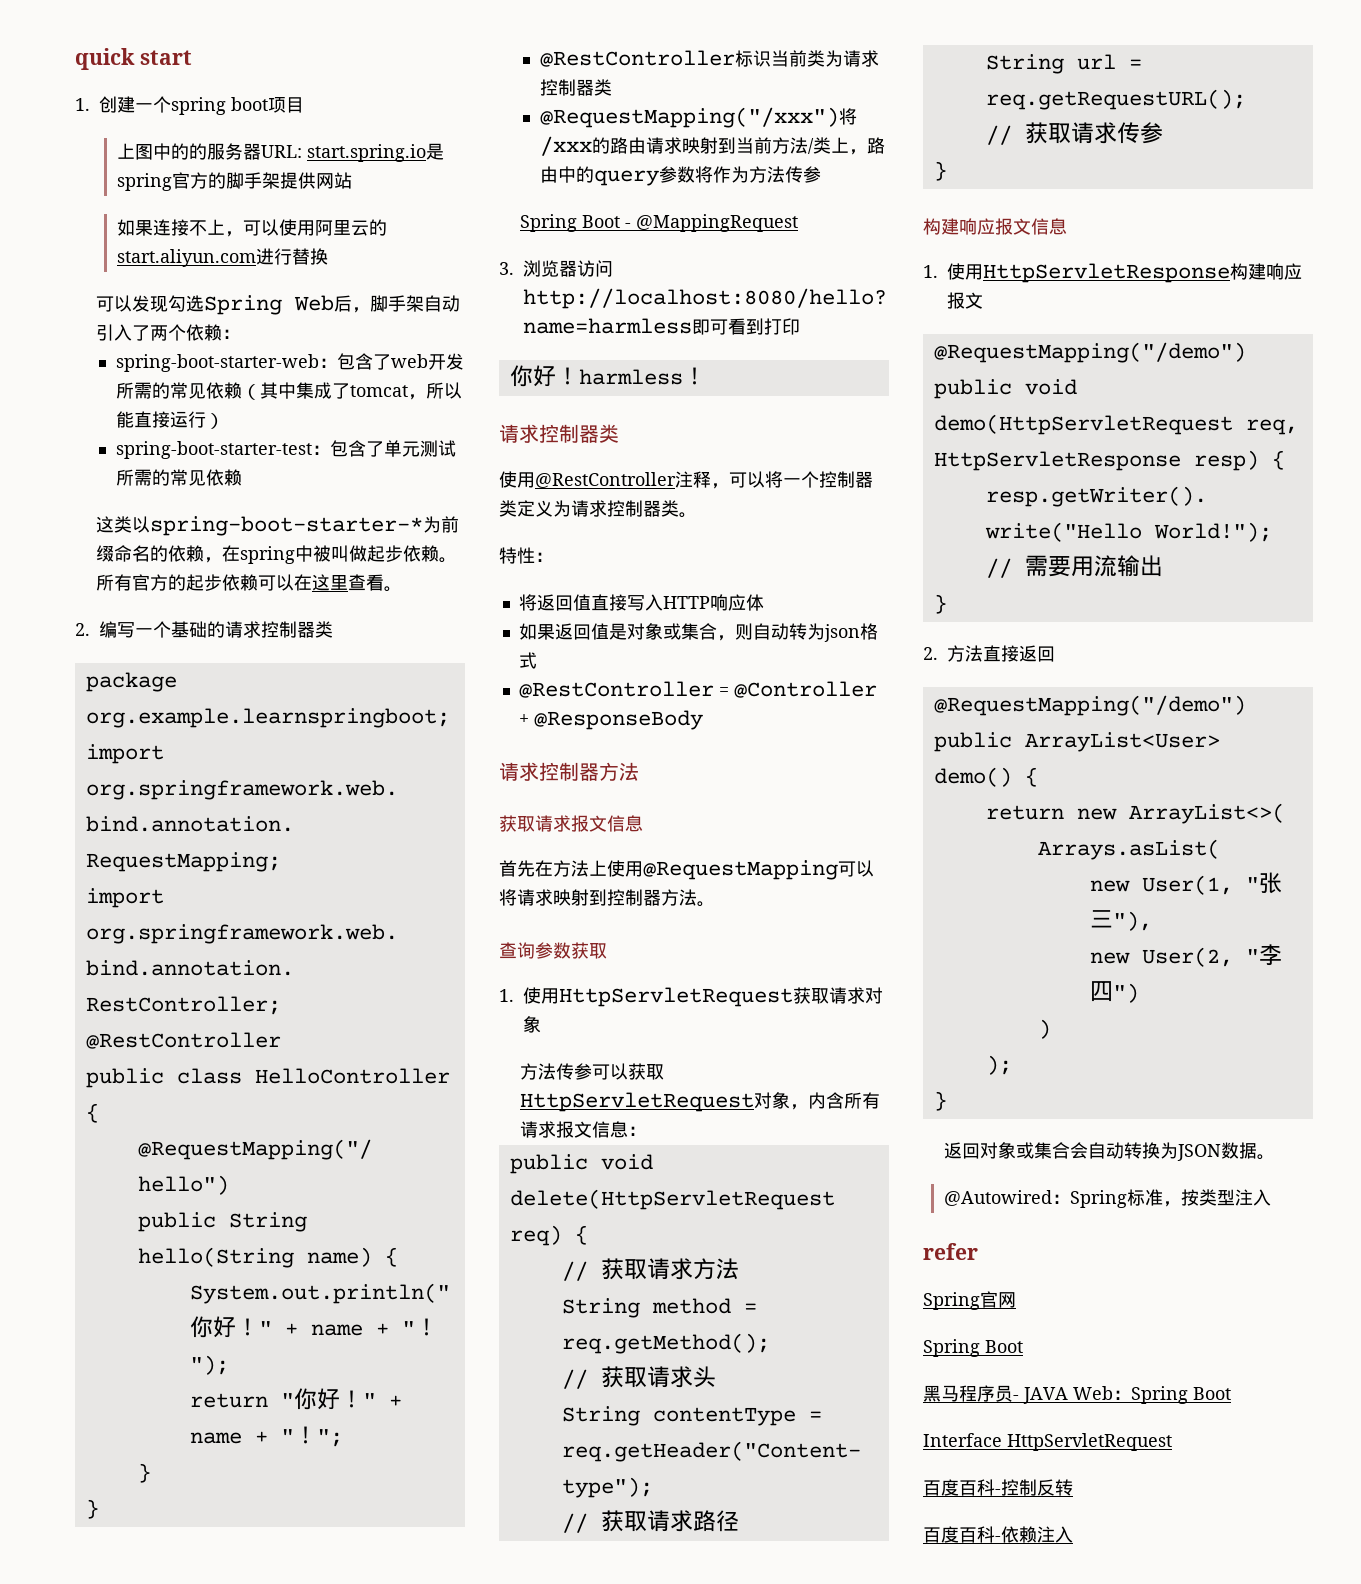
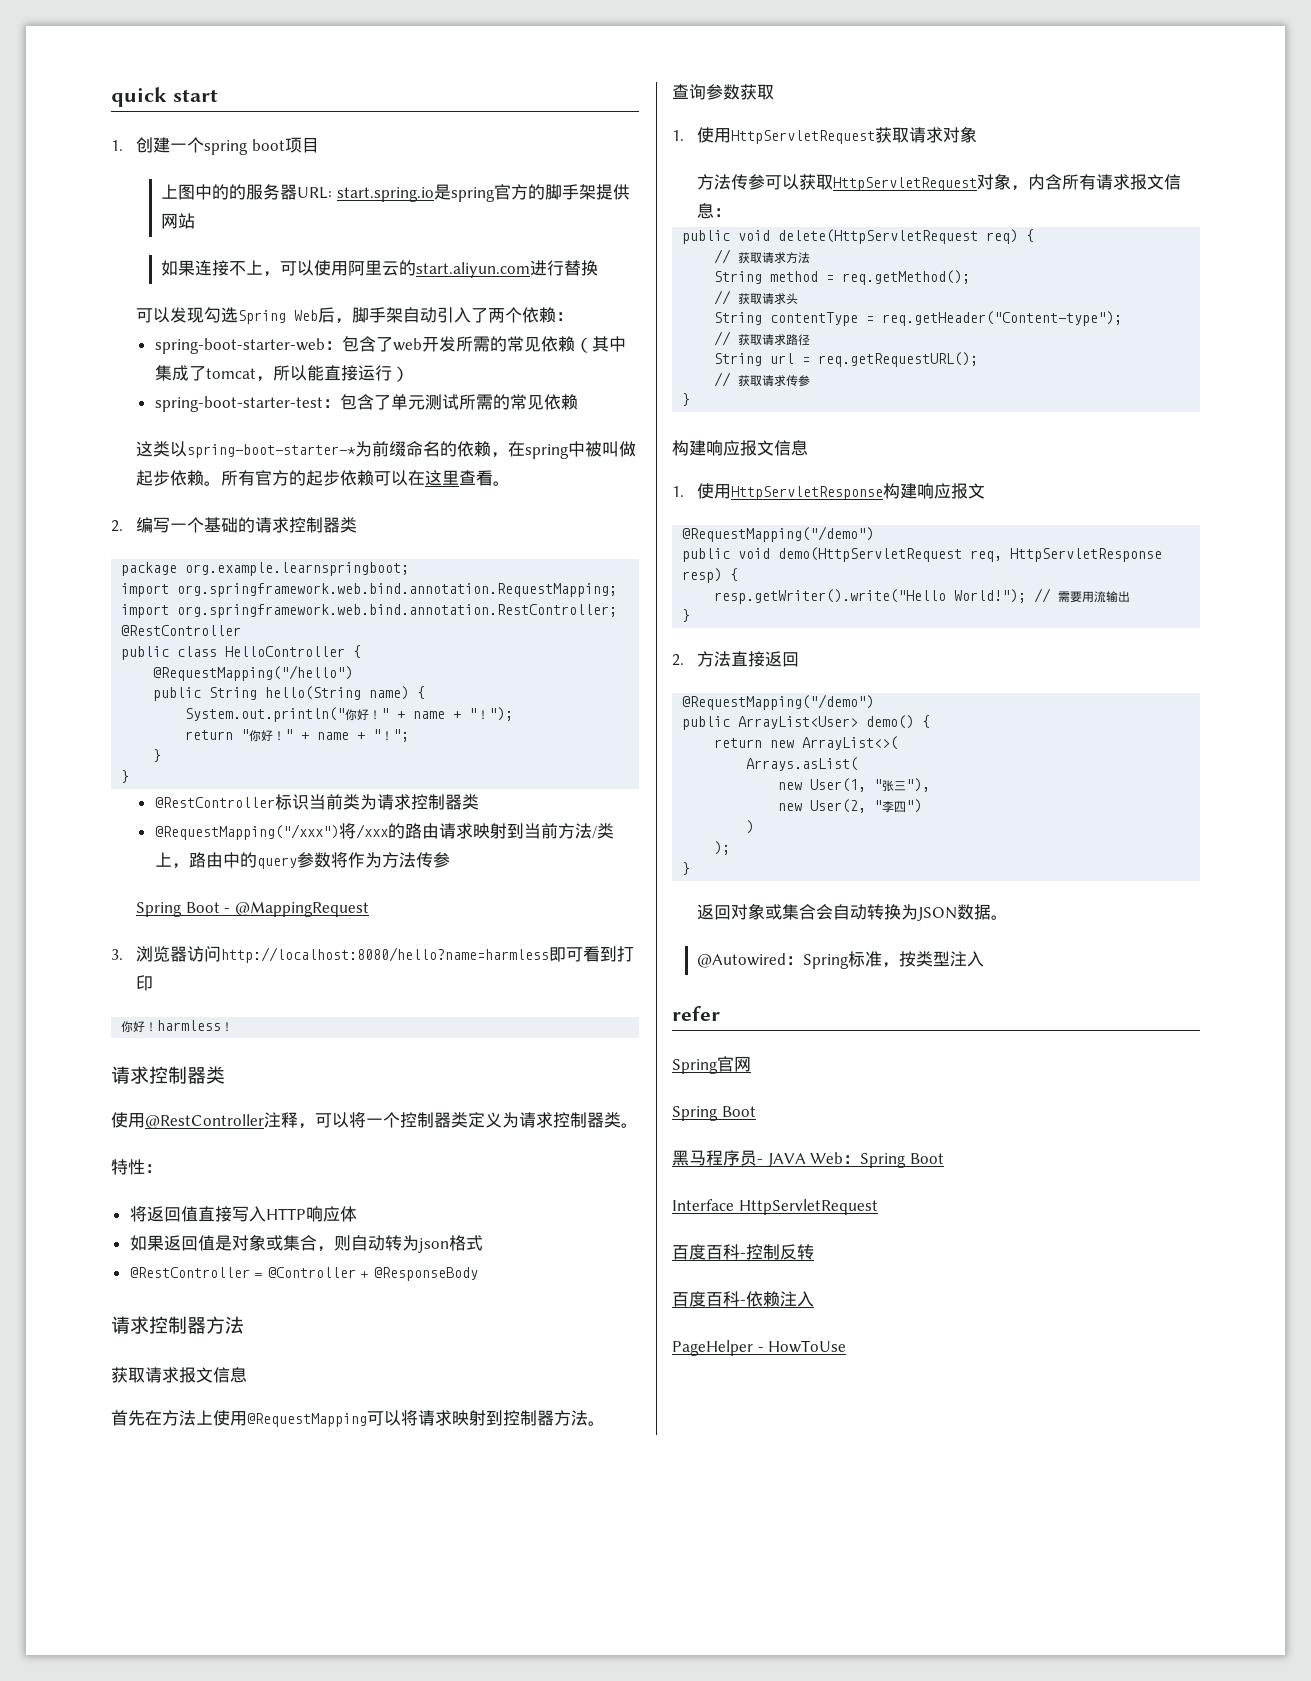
(1073, 1534) none -> [672,1340,847,1356] // PageHelper - HowToUse

